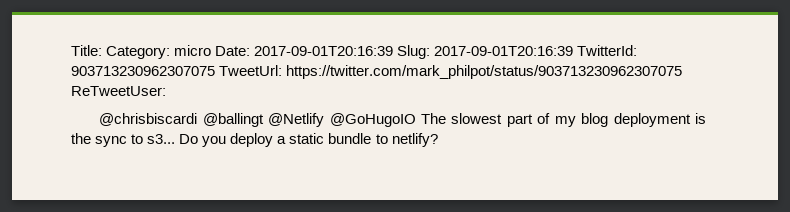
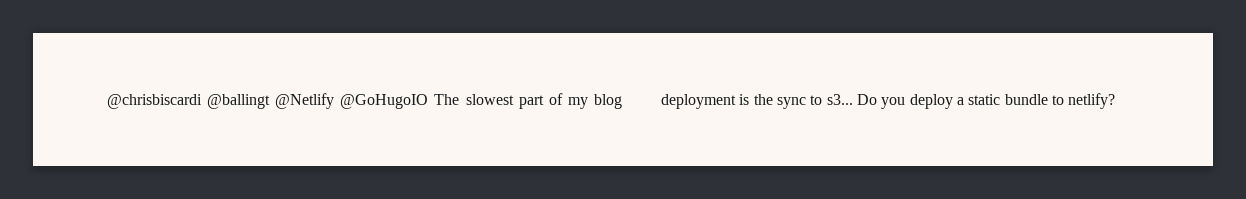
[71,45,638,59] [71,65,683,79] [71,86,166,96] Title: Category: micro Date: 2017-09-01T20:16:39 Slug: 2017-09-01T20:16:39 TwitterId: 903713230962307075 TweetUrl: https://twitter.com/mark_philpot/status/903713230962307075 ReTweetUser: // -> (107, 101) none

